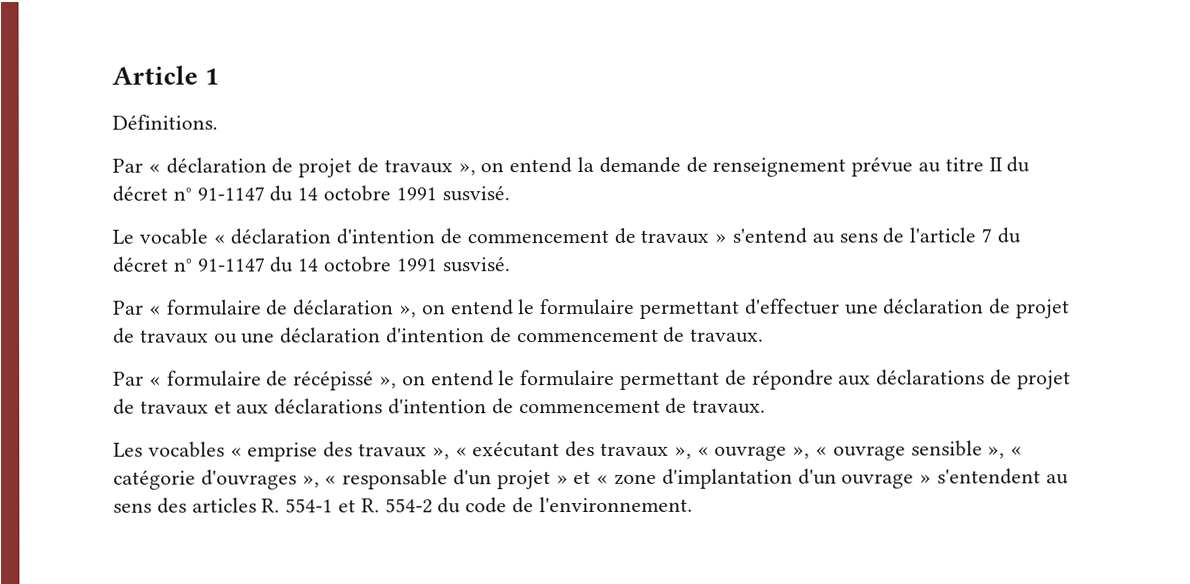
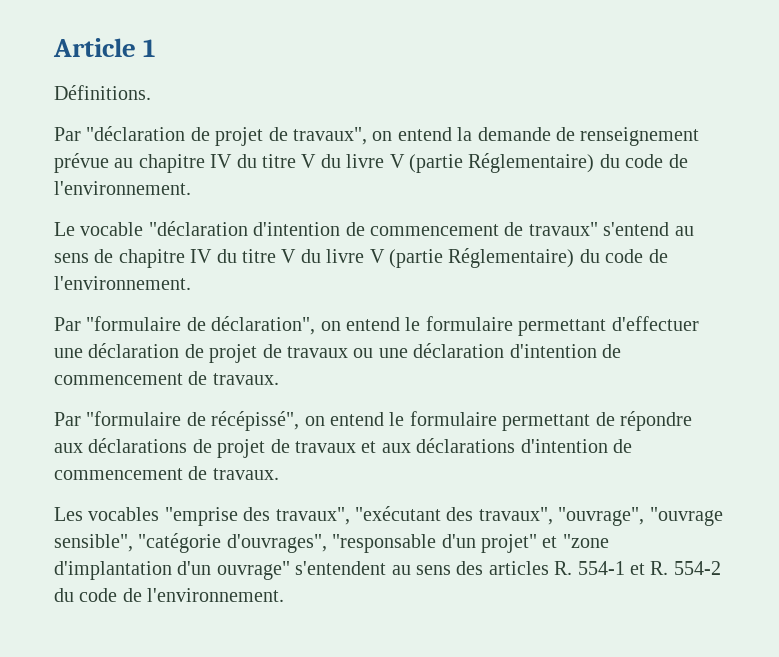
[147,157,476,178] « déclaration de projet de travaux », -> [86,126,367,146] "déclaration de projet de travaux",
[944,156,1031,173] [112,185,510,202] titre II du décret n° 91-1147 du 14 octobre 1991 susvisé. -> [138,153,688,173] [54,181,191,195] chapitre IV du titre V du livre V (partie Réglementaire) du code de l'environnement.
[212,227,728,245] « déclaration d'intention de commencement de travaux » -> [148,221,598,236] "déclaration d'intention de commencement de travaux"
[909,227,1021,244] [112,256,510,273] [113,299,418,318] l'article 7 du décret n° 91-1147 du 14 octobre 1991 susvisé. // Par « formulaire de déclaration », -> [118,248,668,268] [54,276,191,290] [54,316,316,335] chapitre IV du titre V du livre V (partie Réglementaire) du code de l'environnement. // Par "formulaire de déclaration",
[148,370,398,391] « formulaire de récépissé », -> [86,411,300,431] "formulaire de récépissé",
[229,440,1024,462] [113,468,933,490] « emprise des travaux », « exécutant des travaux », « ouvrage », « ouvrage sensible », « catégorie d'ouvrages », « responsable d'un projet » et « zone d'implantation d'un ouvrage » -> [164,506,723,526] [54,533,609,553] [54,561,290,580] "emprise des travaux", "exécutant des travaux", "ouvrage", "ouvrage sensible", "catégorie d'ouvrages", "responsable d'un projet" et "zone d'implantation d'un ouvrage"

